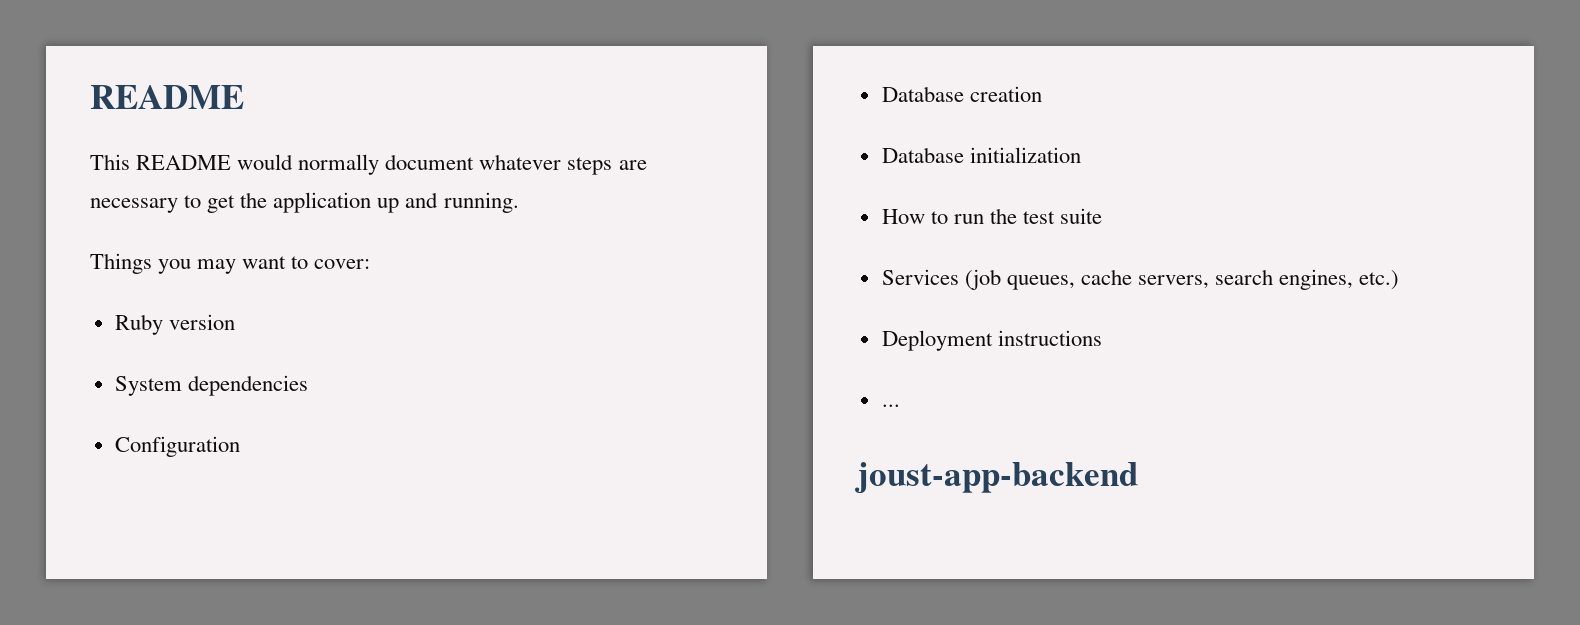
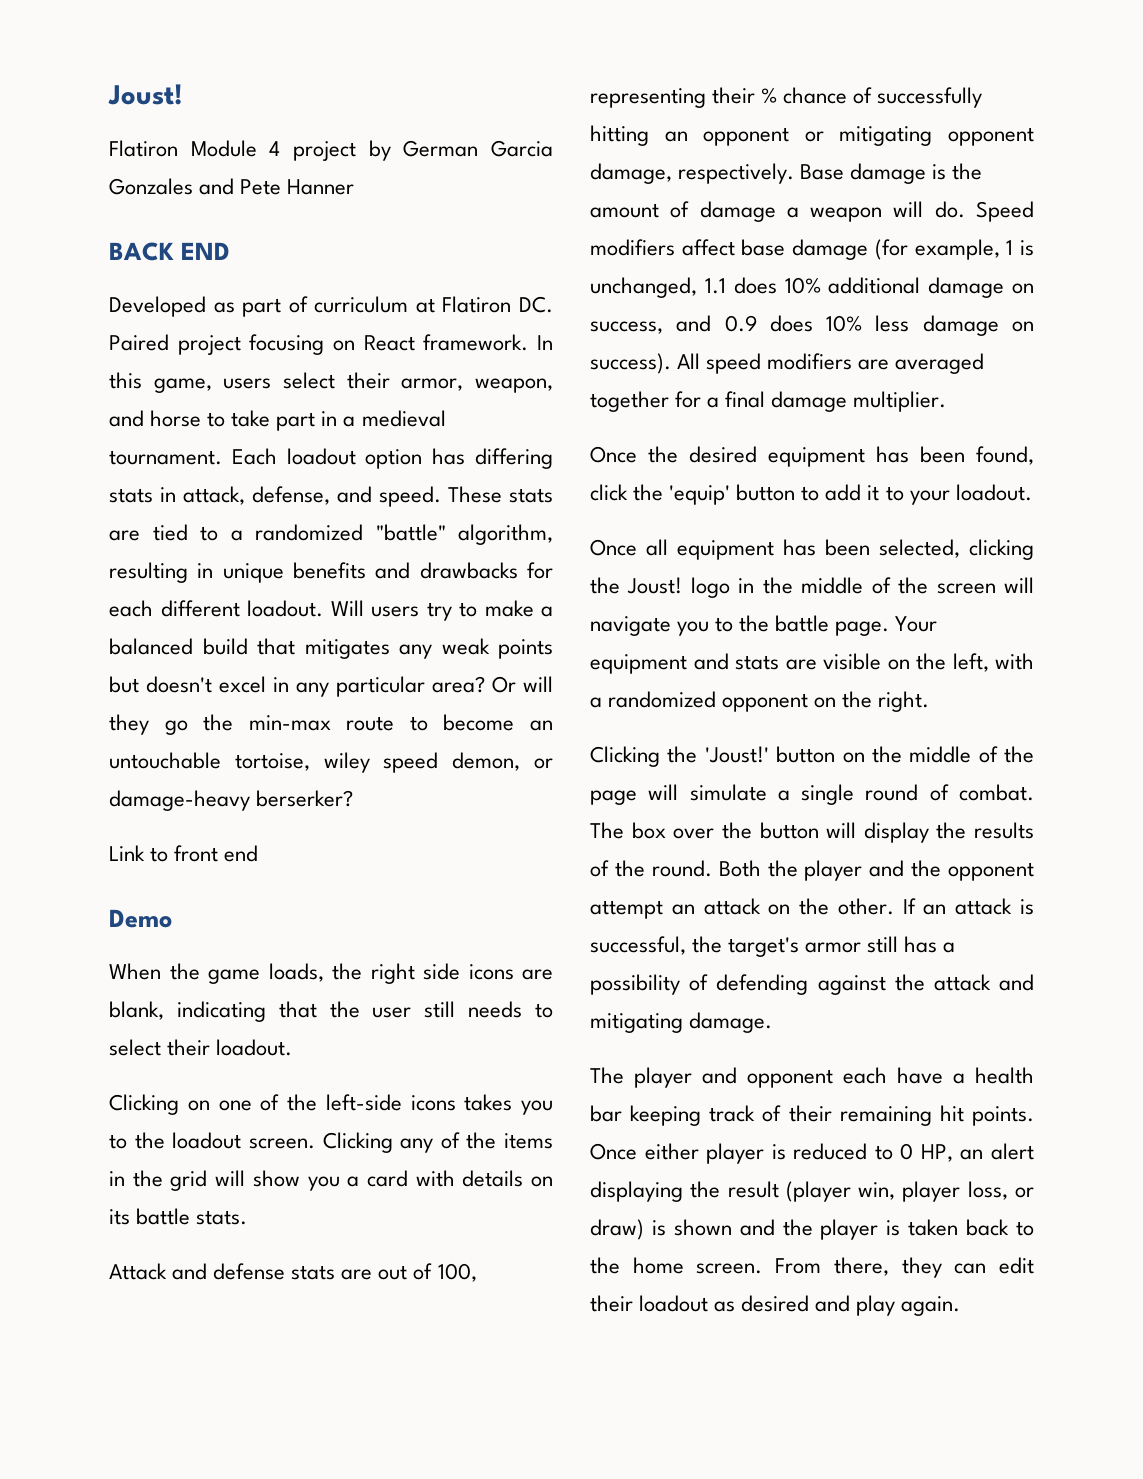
[90,85,244,109] [90,154,647,175] [90,192,519,213] [90,253,371,274] [114,314,235,335] [114,375,308,396] [114,436,240,457] [881,86,1042,102] [881,147,1081,163] [881,208,1103,224] [881,269,1400,290] [881,330,1102,351] [881,404,900,407] [855,462,1138,494] README // This README would normally document whatever steps are necessary to get the application up and running. // Things you may want to cover: // Ruby version // System dependencies // Configuration // Database creation // Database initialization // How to run the test suite // Services (job queues, cache servers, search engines, etc.) // Deployment instructions // ... // joust-app-backend -> [108,84,183,105] [109,140,553,161] [109,178,355,195] [109,242,231,261] [109,296,553,317] [109,334,553,355] [109,372,553,393] [109,410,446,431] [109,448,553,469] [109,486,553,507] [109,524,553,545] [109,562,553,583] [109,600,553,621] [109,638,553,659] [109,676,553,697] [109,714,553,735] [109,752,553,773] [109,790,354,811] [109,845,259,862] [109,909,172,928] [109,963,553,984] [109,1001,553,1022] [109,1039,293,1056] [109,1094,553,1115] [109,1132,553,1153] [109,1170,553,1191] [109,1208,248,1225] [109,1263,477,1282] [590,87,983,108] [590,125,1034,146] [590,163,983,184] [590,201,1034,222] [590,239,1034,260] [590,277,1034,298] [590,315,1034,336] [590,353,985,374] [590,391,947,412] [590,446,1034,467] [590,484,1032,505] [590,539,1034,560] [590,577,1034,598] [590,615,938,636] [590,653,1034,674] [590,691,930,712] [590,746,1034,767] [590,784,1034,805] [590,822,1034,843] [590,860,1034,881] [590,898,1034,919] [590,936,956,957] [590,974,1034,995] [590,1012,773,1033] [590,1067,1034,1088] [590,1105,1034,1126] [590,1143,1034,1164] [590,1181,1034,1202] [590,1219,1034,1240] [590,1257,1034,1278] [590,1295,961,1316] Joust! // Flatiron Module 4 project by German Garcia Gonzales and Pete Hanner // BACK END // Developed as part of curriculum at Flatiron DC. Paired project focusing on React framework. In this game, users select their armor, weapon, and horse to take part in a medieval tournament. Each loadout option has differing stats in attack, defense, and speed. These stats are tied to a randomized "battle" algorithm, resulting in unique benefits and drawbacks for each different loadout. Will users try to make a balanced build that mitigates any weak points but doesn't excel in any particular area? Or will they go the min-max route to become an untouchable tortoise, wiley speed demon, or damage-heavy berserker? // Link to front end // Demo // When the game loads, the right side icons are blank, indicating that the user still needs to select their loadout. // Clicking on one of the left-side icons takes you to the loadout screen. Clicking any of the items in the grid will show you a card with details on its battle stats. // Attack and defense stats are out of 100, representing their % chance of successfully hitting an opponent or mitigating opponent damage, respectively. Base damage is the amount of damage a weapon will do. Speed modifiers affect base damage (for example, 1 is unchanged, 1.1 does 10% additional damage on success, and 0.9 does 10% less damage on success). All speed modifiers are averaged together for a final damage multiplier. // Once the desired equipment has been found, click the 'equip' button to add it to your loadout. // Once all equipment has been selected, clicking the Joust! logo in the middle of the screen will navigate you to the battle page. Your equipment and stats are visible on the left, with a randomized opponent on the right. // Clicking the 'Joust!' button on the middle of the page will simulate a single round of combat. The box over the button will display the results of the round. Both the player and the opponent attempt an attack on the other. If an attack is successful, the target's armor still has a possibility of defending against the attack and mitigating damage. // The player and opponent each have a health bar keeping track of their remaining hit points. Once either player is reduced to 0 HP, an alert displaying the result (player win, player loss, or draw) is shown and the player is taken back to the home screen. From there, they can edit their loadout as desired and play again.

